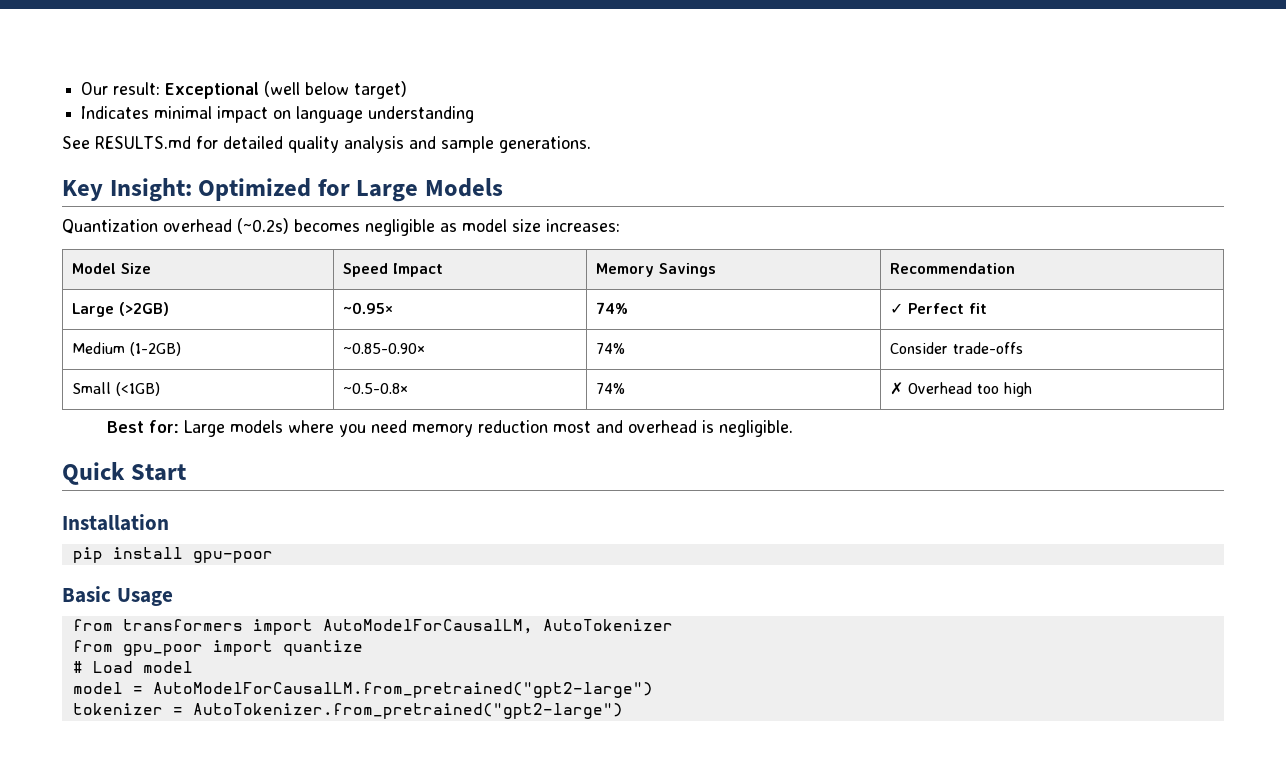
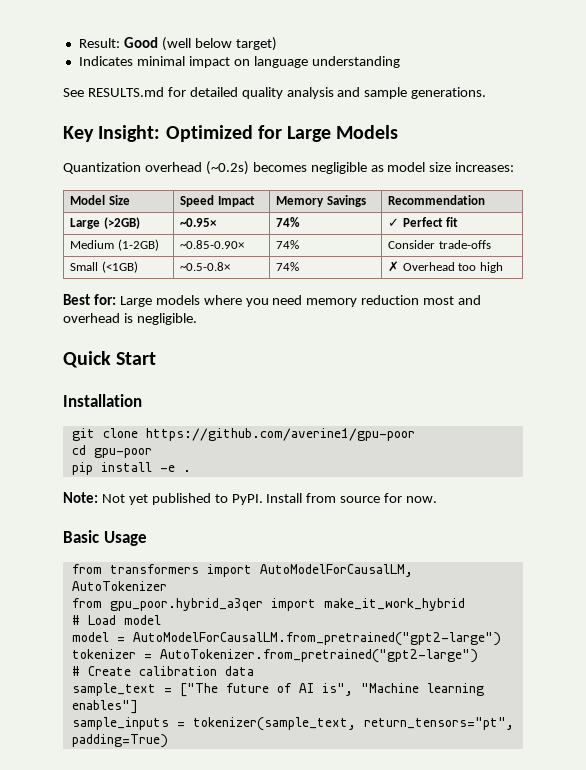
[81,82,260,99] Our result: Exceptional -> [78,37,158,48] Result: Good
[72,547,273,563] pip install gpu-poor -> [71,428,415,441] [71,445,152,458] [71,462,191,475] [63,492,438,505] git clone https://github.com/averine1/gpu-poor // cd gpu-poor // pip install -e . // Note: Not yet published to PyPI. Install from source for now.
[122,640,363,656] gpu_poor import quantize -> [109,598,465,611] gpu_poor.hybrid_a3qer import make_it_work_hybrid
(623, 711) none -> [71,666,254,676] [71,683,484,697] [71,700,138,714] [71,717,514,731] [71,734,168,748] // # Create calibration data // sample_text = ["The future of AI is", "Machine learning enables"] // sample_inputs = tokenizer(sample_text, return_tensors="pt", padding=True)

